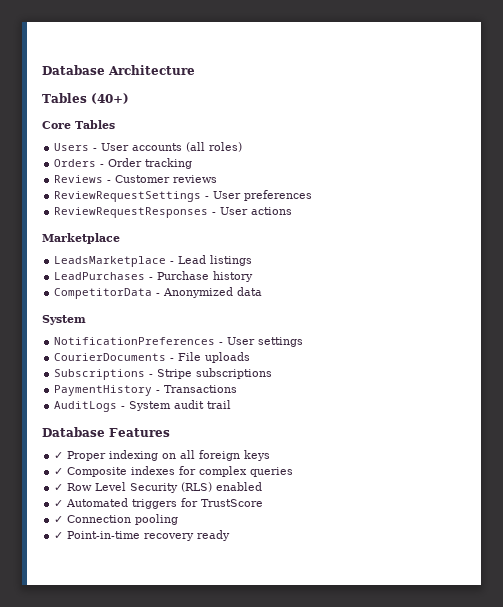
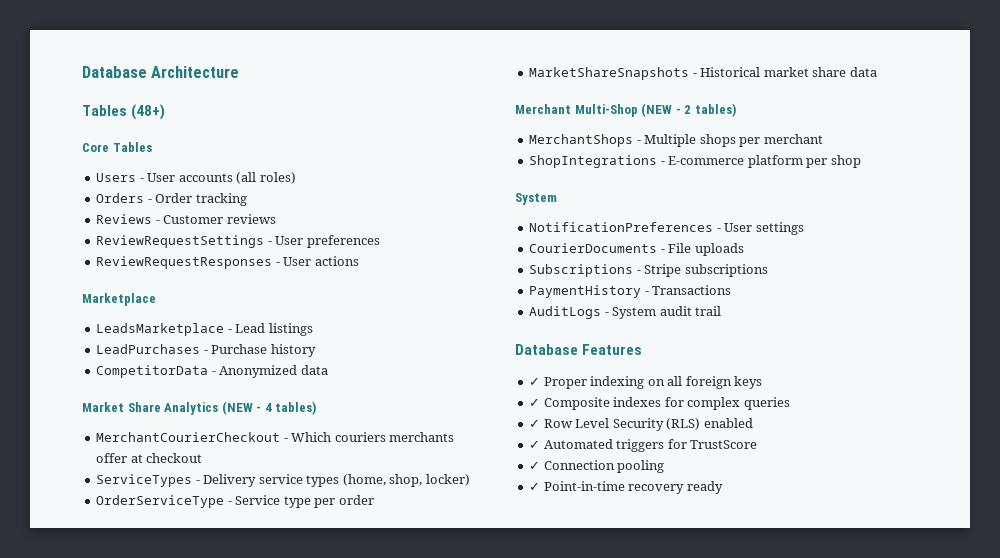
[90,93,129,104] (40+) -> [131,104,166,120] (48+)
(263, 291) none -> [82,401,317,415] [96,432,455,442] [96,453,203,463] [96,474,470,487] [96,495,374,508] [529,67,877,80] [515,103,736,117] [529,134,823,147] [529,155,861,168] // Market Share Analytics (NEW - 4 tables) // MerchantCourierCheckout - Which couriers merchants offer at checkout // ServiceTypes - Delivery service types (home, shop, locker) // OrderServiceType - Service type per order // MarketShareSnapshots - Historical market share data // Merchant Multi-Shop (NEW - 2 tables) // MerchantShops - Multiple shops per merchant // ShopIntegrations - E-commerce platform per shop

